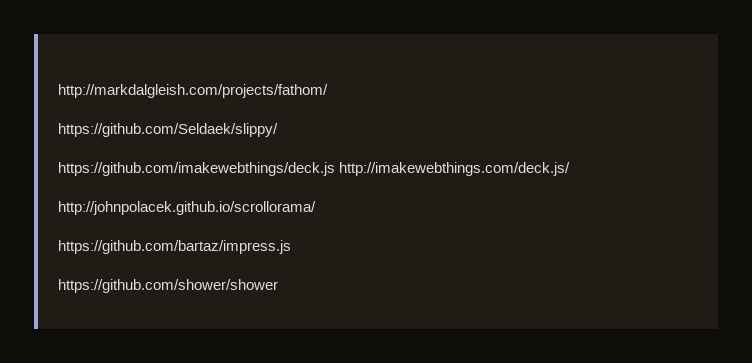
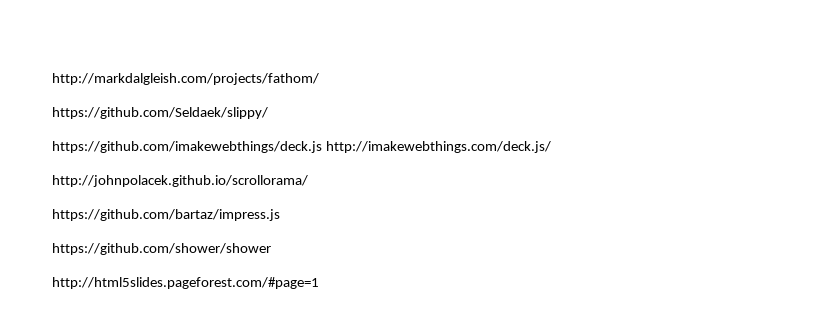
(278, 286) none -> [52,277,319,289] // http://html5slides.pageforest.com/#page=1

